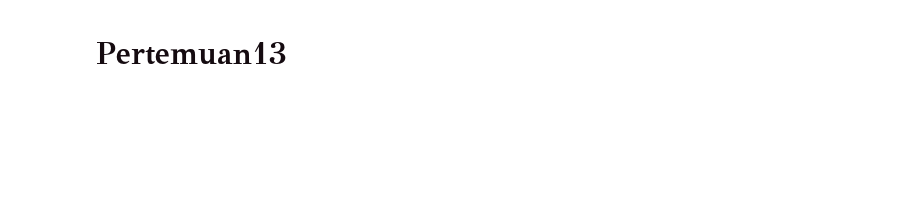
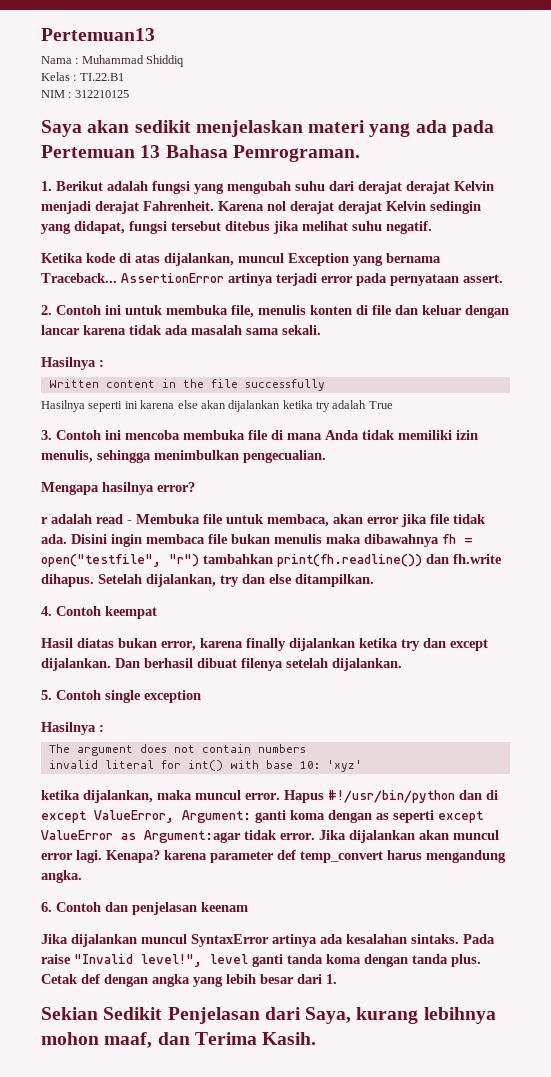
(287, 53) none -> [41,55,185,67] [41,72,124,81] [41,90,129,98] [41,120,494,137] [41,145,360,162] [41,181,494,194] [41,201,481,214] [41,221,432,234] [41,253,441,266] [41,273,503,286] [41,305,509,318] [41,325,321,335] [41,357,104,370] [48,379,325,391] [41,400,393,412] [41,430,478,440] [41,450,326,463] [41,482,195,495] [41,514,486,527] [41,534,473,547] [41,554,502,567] [41,574,374,587] [41,606,157,619] [41,638,488,651] [41,658,402,671] [41,690,201,703] [41,722,104,735] [48,744,306,756] [48,760,362,772] [41,790,498,803] [41,810,484,823] [41,830,499,843] [41,850,506,863] [41,870,82,883] [41,902,248,915] [41,934,495,947] [41,954,481,967] [41,974,337,987] [41,1007,496,1024] [41,1032,317,1048] // Nama : Muhammad Shiddiq // Kelas : TI.22.B1 // NIM : 312210125 // Saya akan sedikit menjelaskan materi yang ada pada Pertemuan 13 Bahasa Pemrograman. // 1. Berikut adalah fungsi yang mengubah suhu dari derajat derajat Kelvin menjadi derajat Fahrenheit. Karena nol derajat derajat Kelvin sedingin yang didapat, fungsi tersebut ditebus jika melihat suhu negatif. // Ketika kode di atas dijalankan, muncul Exception yang bernama Traceback... AssertionError artinya terjadi error pada pernyataan assert. // 2. Contoh ini untuk membuka file, menulis konten di file dan keluar dengan lancar karena tidak ada masalah sama sekali. // Hasilnya : // Written content in the file successfully // Hasilnya seperti ini karena else akan dijalankan ketika try adalah True // 3. Contoh ini mencoba membuka file di mana Anda tidak memiliki izin menulis, sehingga menimbulkan pengecualian. // Mengapa hasilnya error? // r adalah read - Membuka file untuk membaca, akan error jika file tidak ada. Disini ingin membaca file bukan menulis maka dibawahnya fh = open("testfile", "r") tambahkan print(fh.readline()) dan fh.write dihapus. Setelah dijalankan, try dan else ditampilkan. // 4. Contoh keempat // Hasil diatas bukan error, karena finally dijalankan ketika try dan except dijalankan. Dan berhasil dibuat filenya setelah dijalankan. // 5. Contoh single exception // Hasilnya : // The argument does not contain numbers // invalid literal for int() with base 10: 'xyz' // ketika dijalankan, maka muncul error. Hapus #!/usr/bin/python dan di except ValueError, Argument: ganti koma dengan as seperti except ValueError as Argument:agar tidak error. Jika dijalankan akan muncul error lagi. Kenapa? karena parameter def temp_convert harus mengandung angka. // 6. Contoh dan penjelasan keenam // Jika dijalankan muncul SyntaxError artinya ada kesalahan sintaks. Pada raise "Invalid level!", level ganti tanda koma dengan tanda plus. Cetak def dengan angka yang lebih besar dari 1. // Sekian Sedikit Penjelasan dari Saya, kurang lebihnya mohon maaf, dan Terima Kasih.

